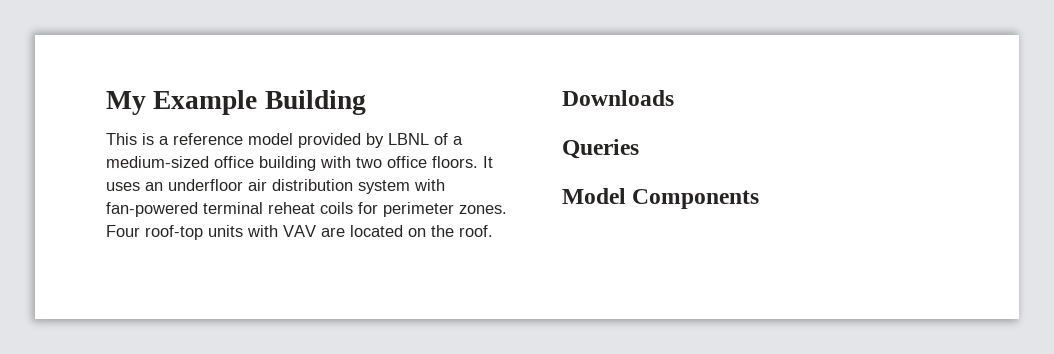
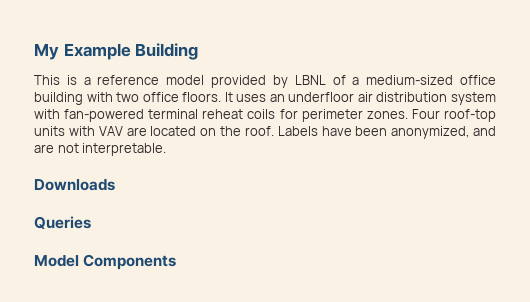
(493, 231) none -> [277,126,496,139] [34,143,167,156] Labels have been anonymized, and are not interpretable.

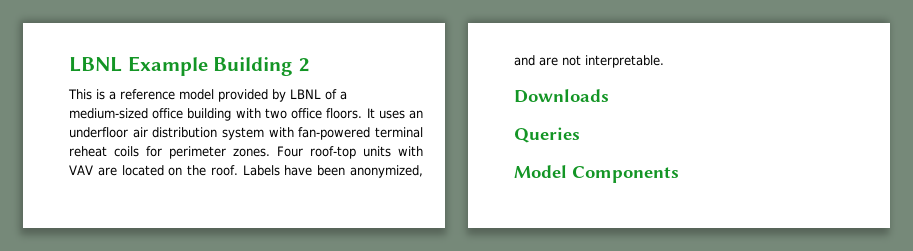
[34,43,59,60] My -> [69,57,122,72] LBNL
(199, 51) none -> [298,58,310,72] 2

